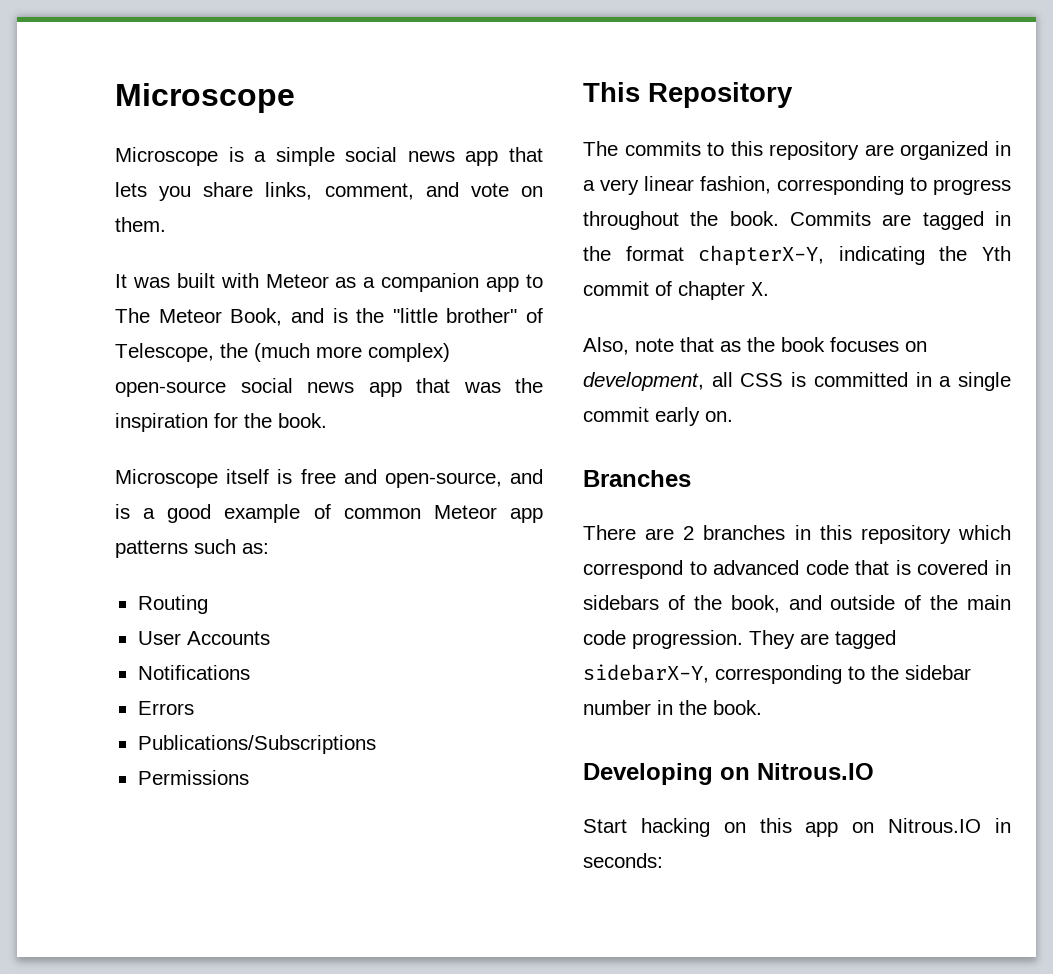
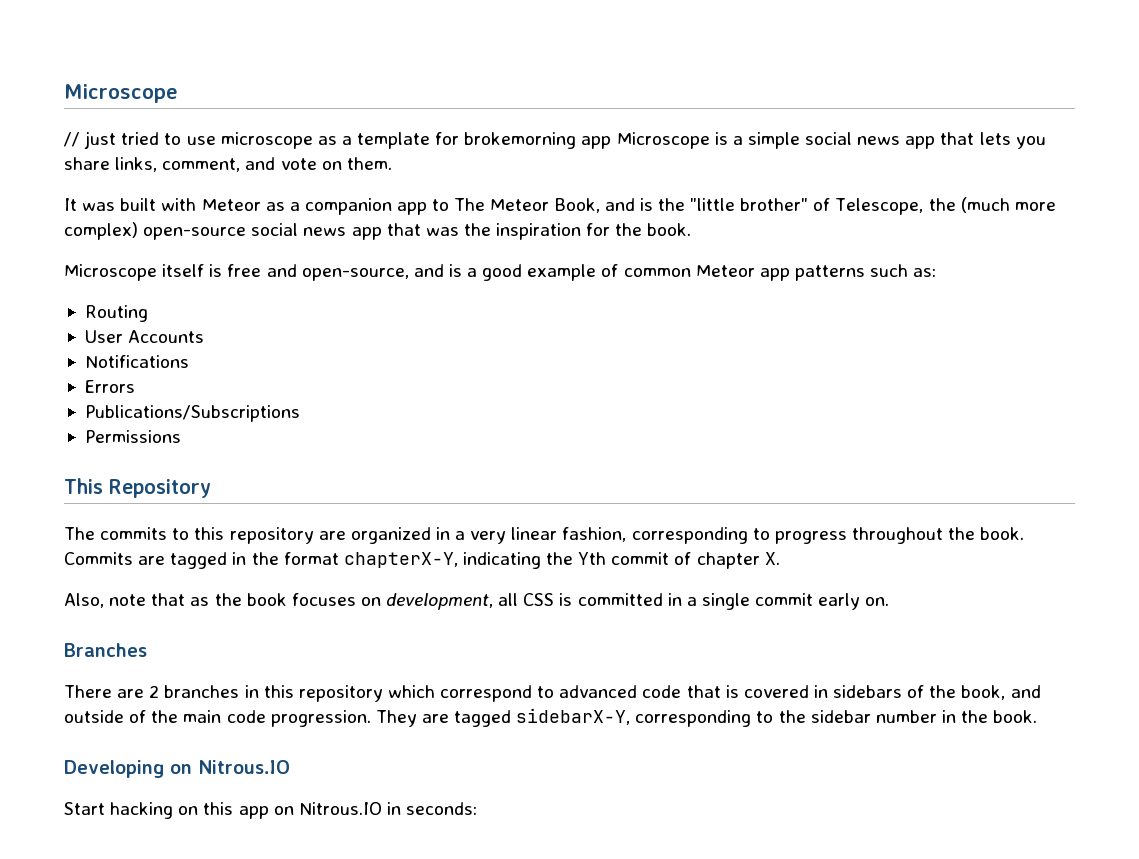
(295, 98) none -> [63,131,612,149] // just tried to use microscope as a template for brokemorning app

